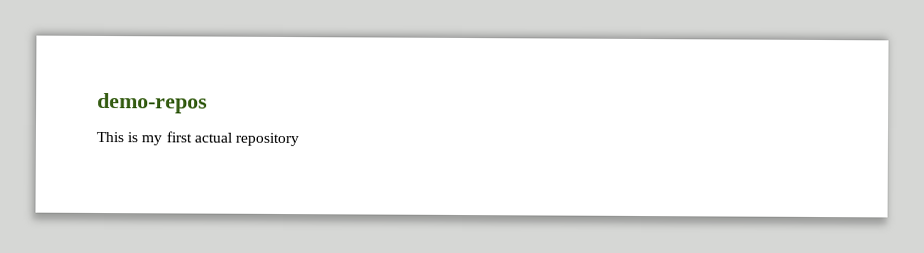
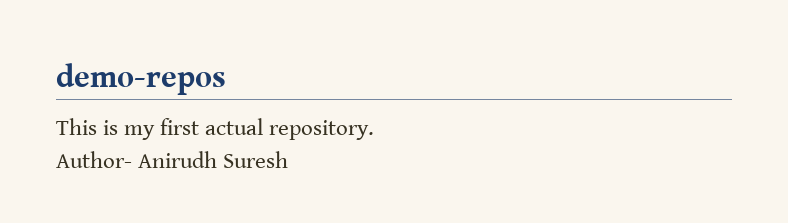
[234,132,299,147] repository -> [269,120,375,140] [56,151,289,168] repository. // Author- Anirudh Suresh

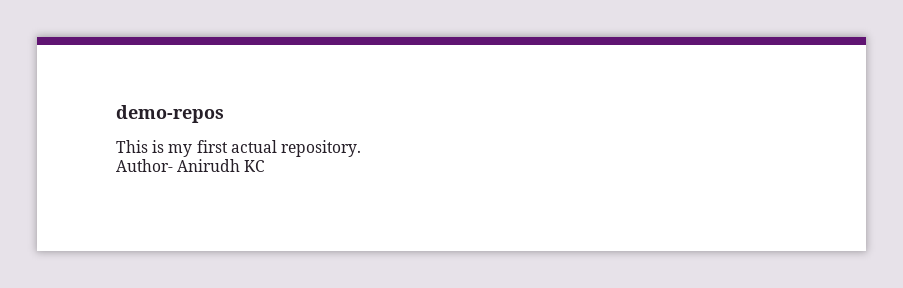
[223,151,289,168] Suresh -> [244,160,266,172] KC

